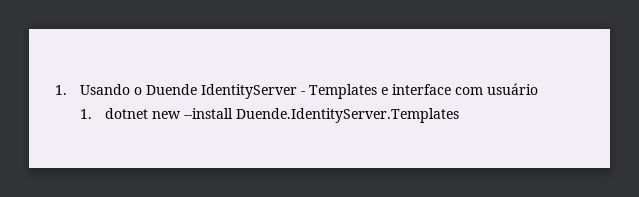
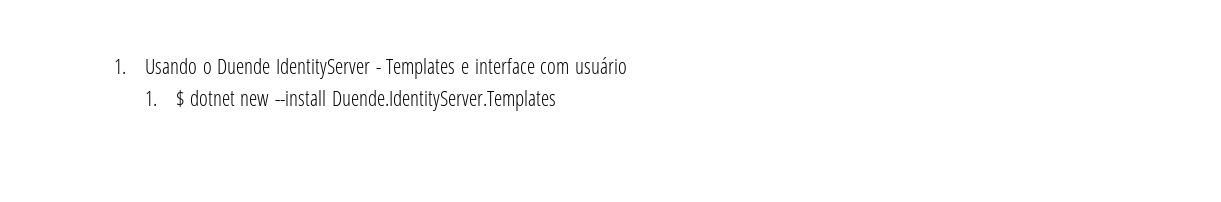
(92, 114) none -> [176,90,185,107] $

